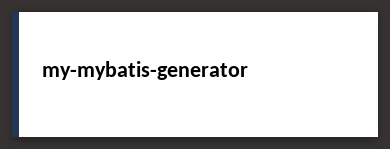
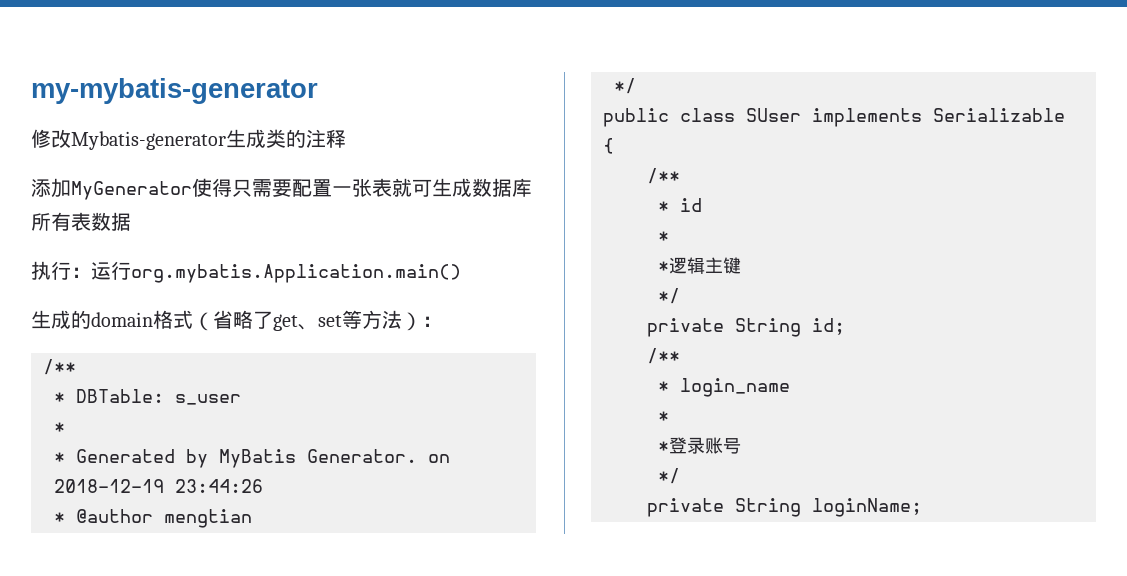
(248, 70) none -> [31,129,346,150] [31,178,532,200] [31,212,131,231] [31,261,461,283] [31,310,442,331] [43,359,76,375] [54,389,241,405] [54,422,65,433] [54,449,450,468] [54,479,263,493] [54,509,252,528] [614,78,636,94] [603,108,1065,127] [603,138,614,154] [647,168,680,184] [658,198,702,212] [658,231,669,242] [658,257,741,274] [658,288,680,304] [647,318,845,337] [647,348,680,364] [658,378,790,397] [658,411,669,422] [658,437,741,454] [658,468,680,484] [647,498,922,517] // 修改Mybatis-generator生成类的注释 // 添加MyGenerator使得只需要配置一张表就可生成数据库所有表数据 // 执行：运行org.mybatis.Application.main() // 生成的domain格式（省略了get、set等方法）： // /** // * DBTable: s_user // * // * Generated by MyBatis Generator. on 2018-12-19 23:44:26 // * @author mengtian // */ // public class SUser implements Serializable { // /** // * id // * // *逻辑主键 // */ // private String id; // /** // * login_name // * // *登录账号 // */ // private String loginName;

